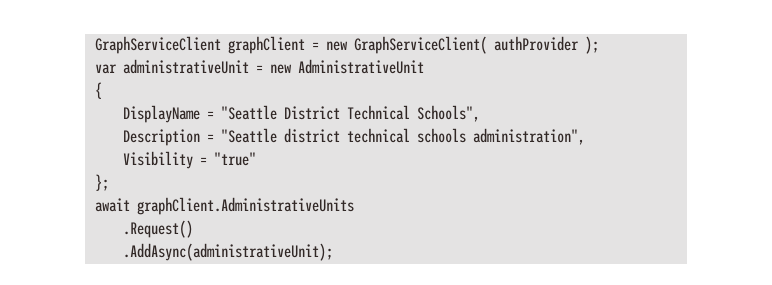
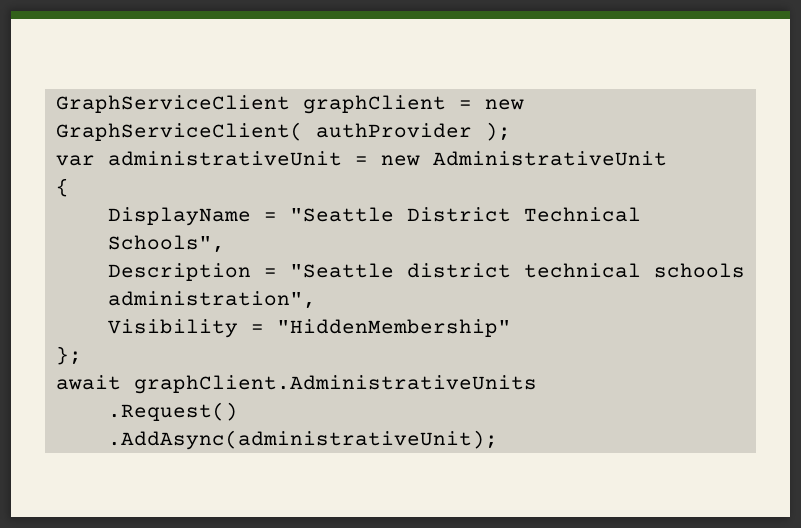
[213,152,256,166] "true" -> [276,319,511,337] "HiddenMembership"

